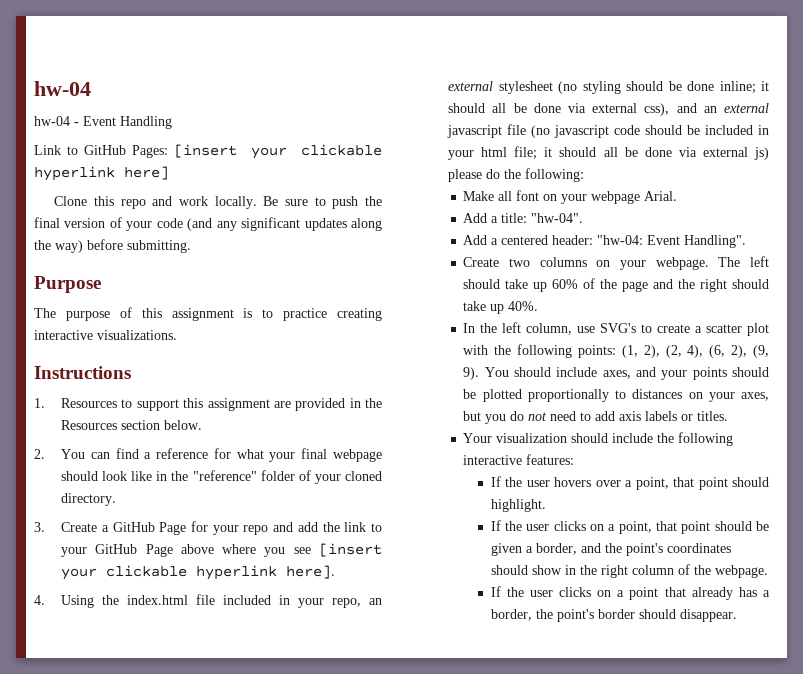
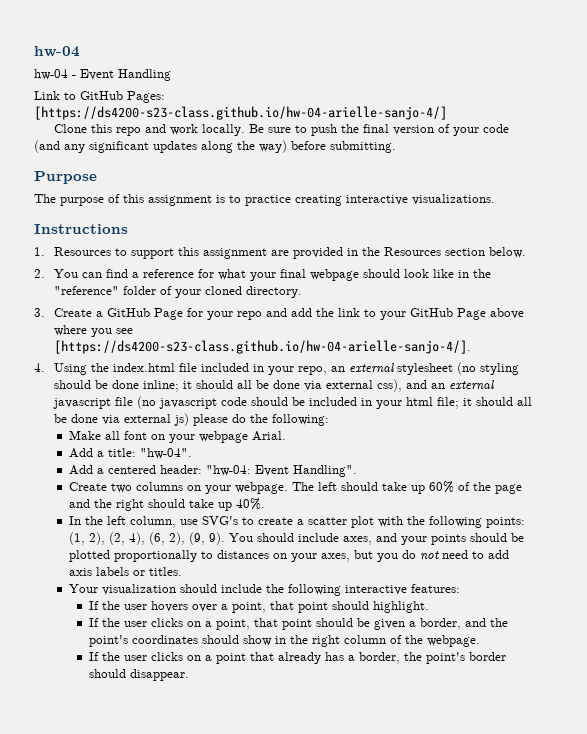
[174,144,382,159] [34,166,169,181] [insert your clickable hyperlink here] -> [34,106,447,120] [https://ds4200-s23-class.github.io/hw-04-arielle-sanjo-4/]
[319,543,382,557] [61,565,336,580] [insert your clickable hyperlink here]. -> [54,340,472,354] [https://ds4200-s23-class.github.io/hw-04-arielle-sanjo-4/].

